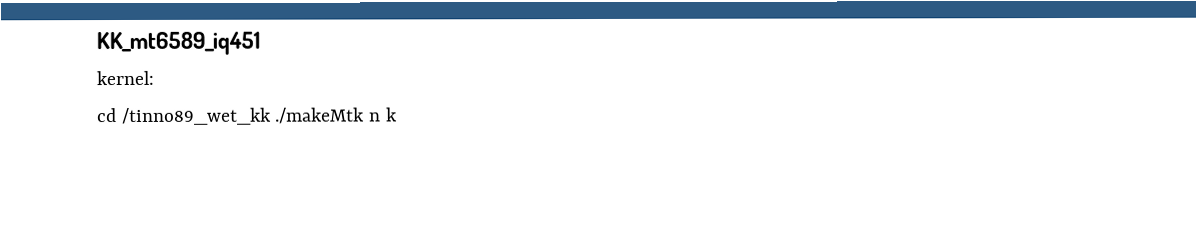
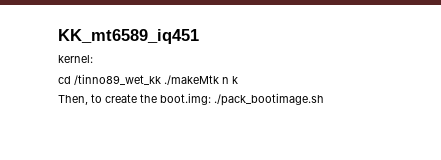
(398, 114) none -> [58,93,324,106] // Then, to create the boot.img: ./pack_bootimage.sh

